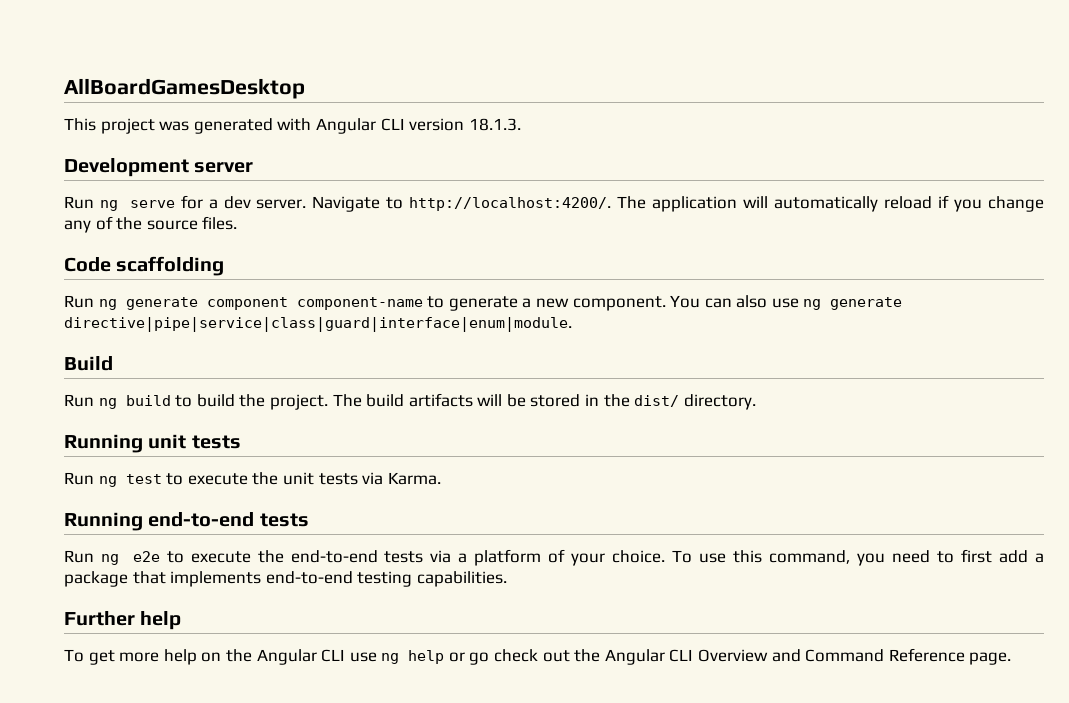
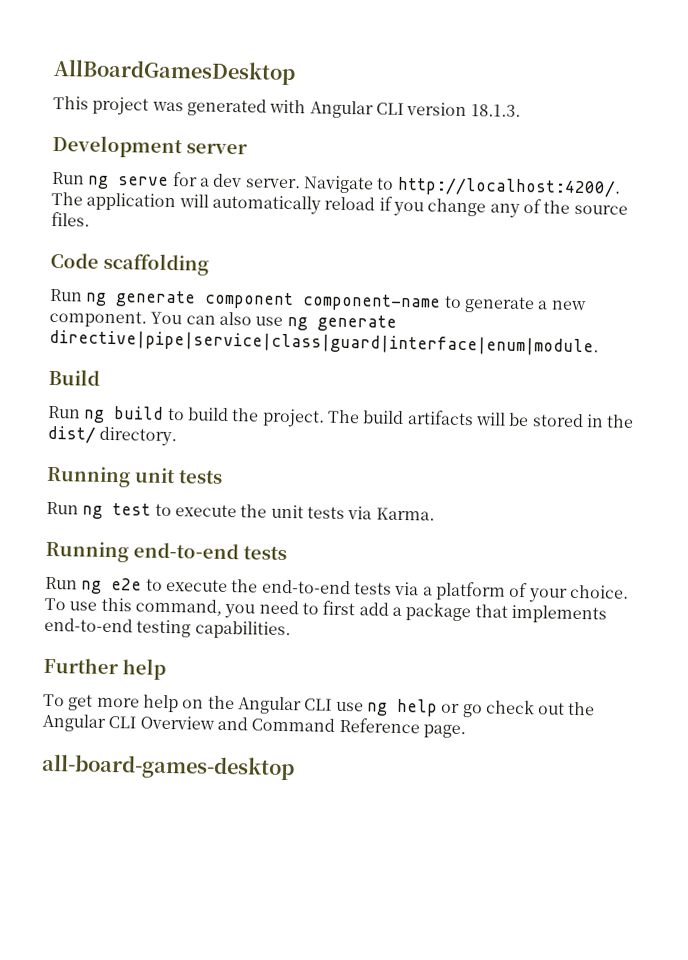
(1012, 658) none -> [41,753,295,781] // all-board-games-desktop

